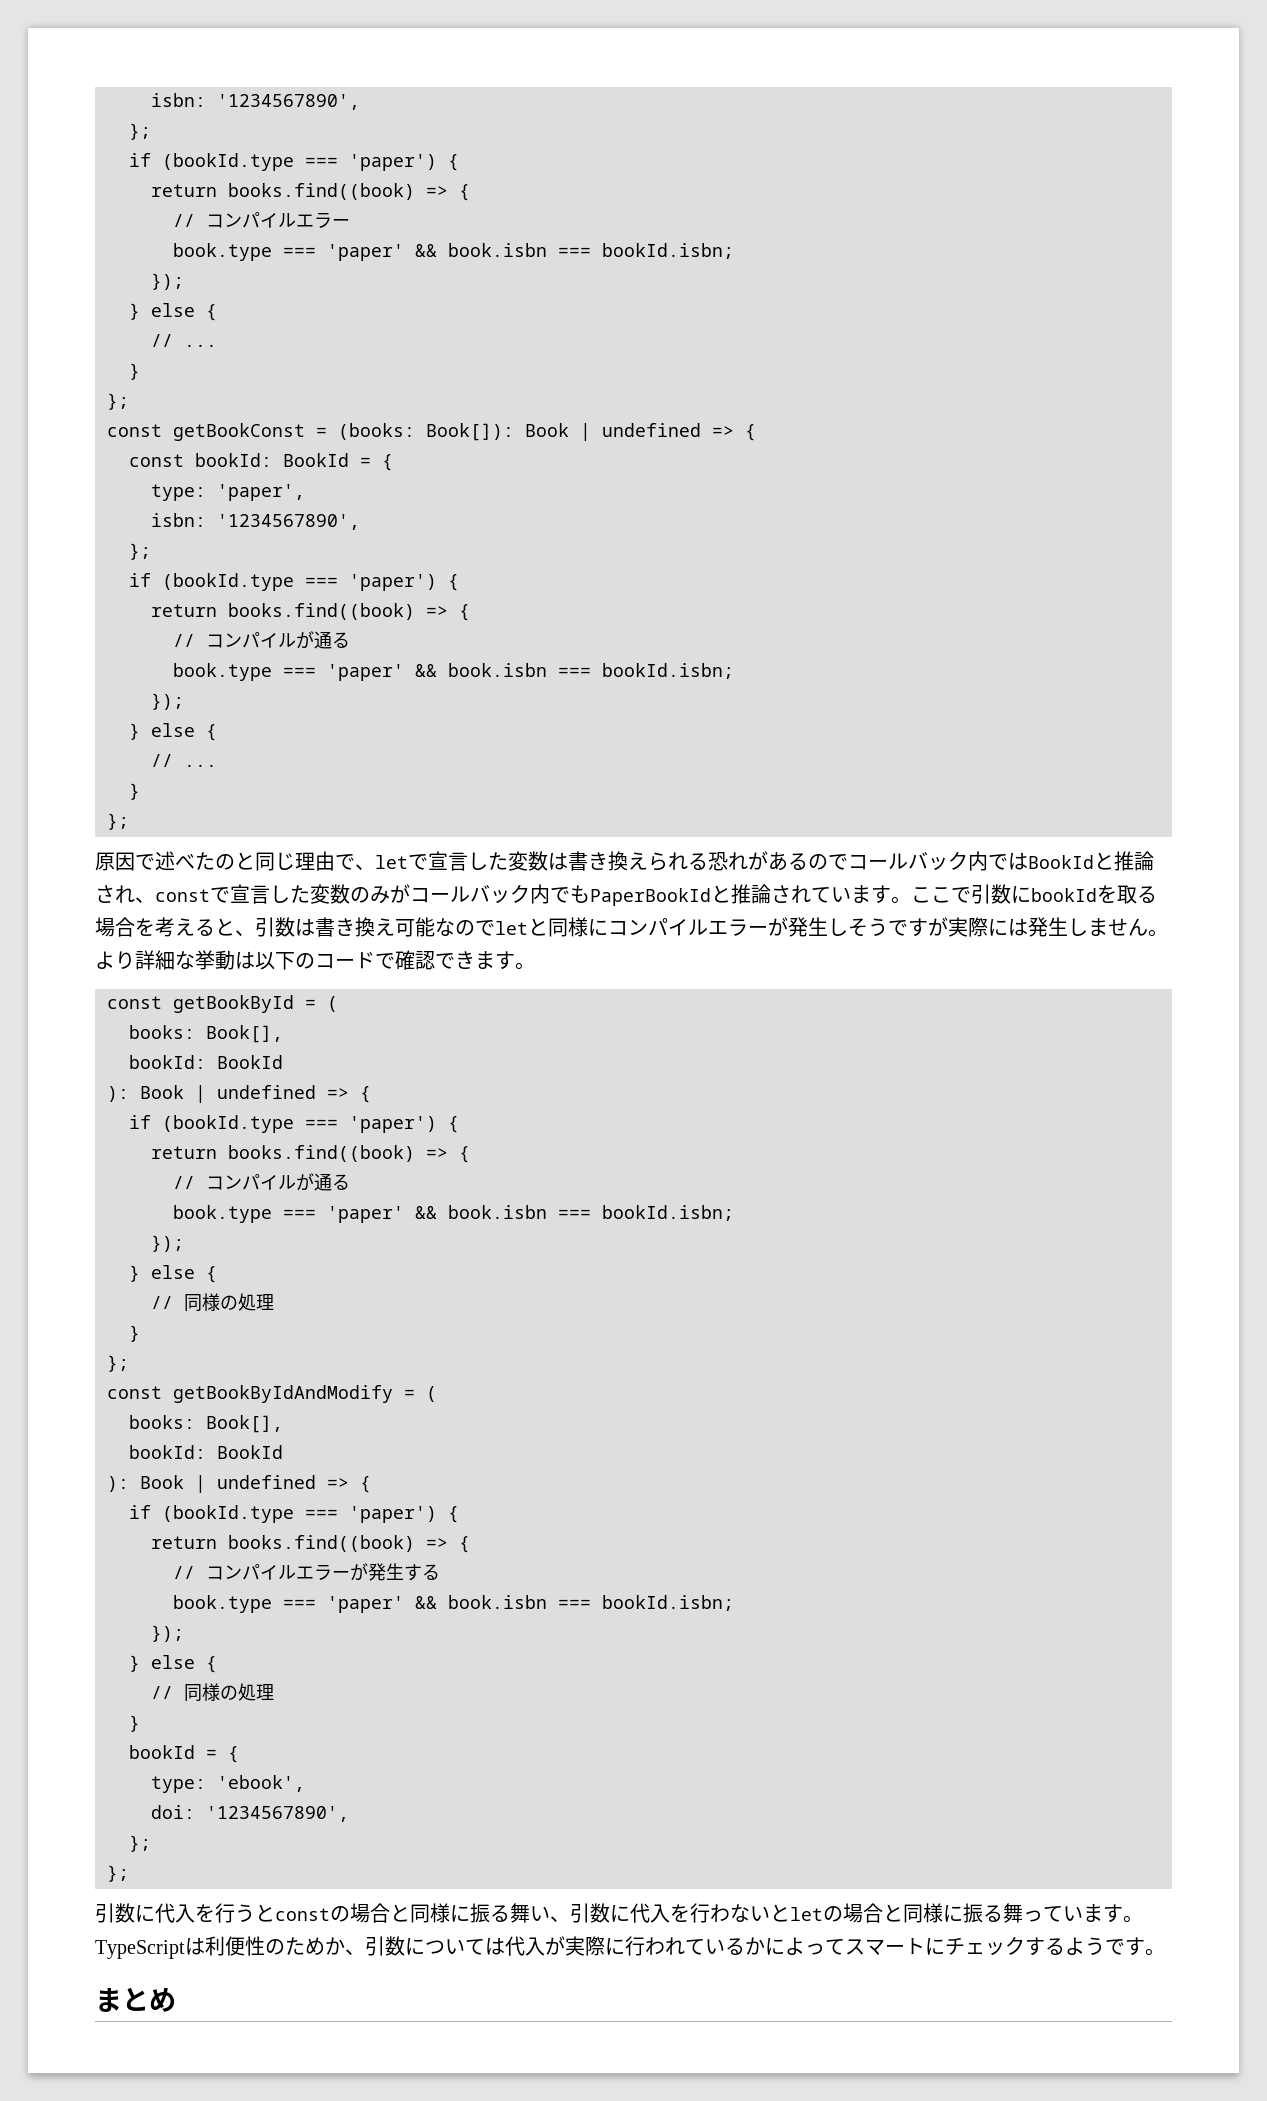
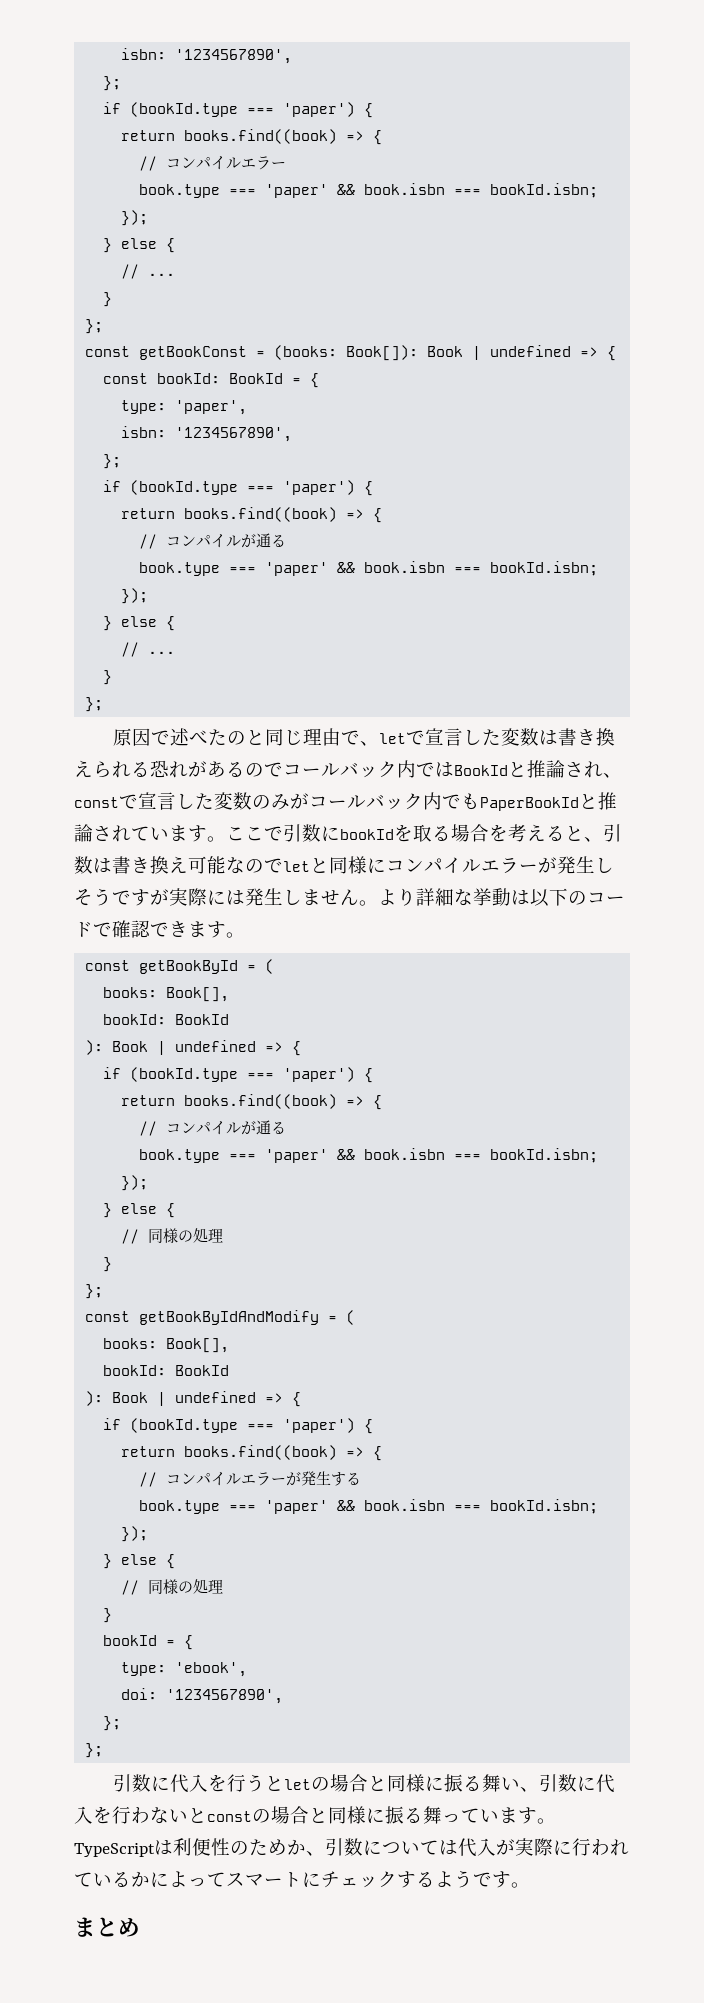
[275,1908,330,1921] const -> [283,1779,311,1790] let
[790,1907,823,1921] let -> [207,1811,252,1822] const

